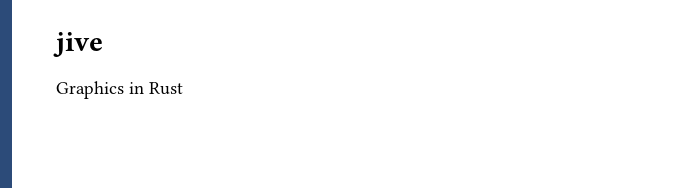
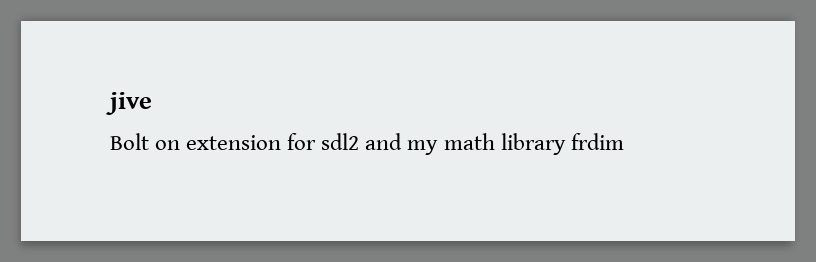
[56,81,183,99] Graphics in Rust -> [110,133,624,155] Bolt on extension for sdl2 and my math library frdim

